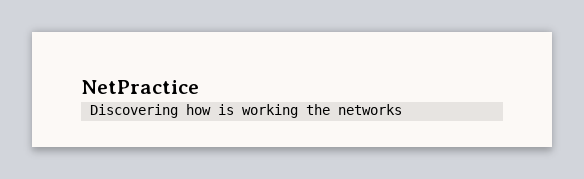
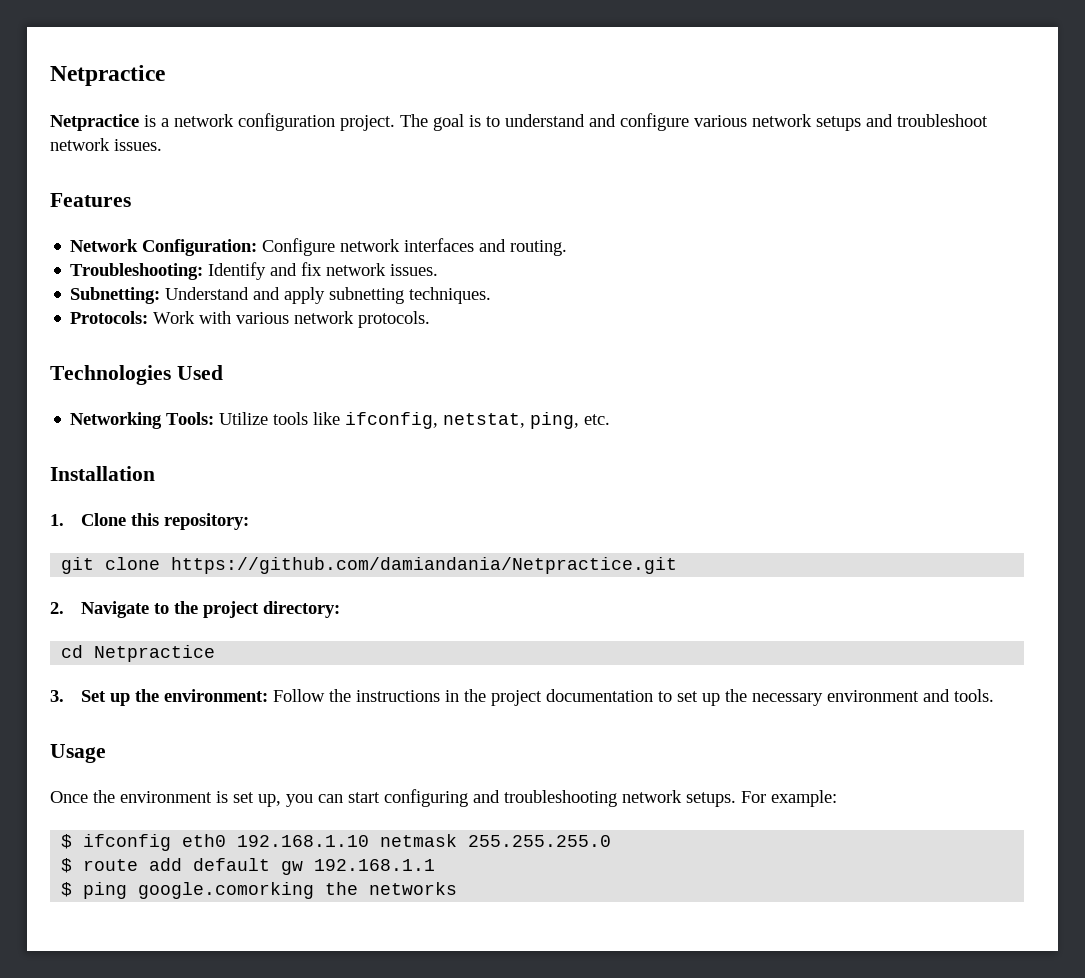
[81,80,199,94] [89,104,298,118] NetPractice // Discovering how is working -> [50,65,165,86] [50,113,988,131] [50,138,162,151] [50,193,131,207] [70,238,568,256] [70,262,439,280] [70,287,492,304] [70,311,431,328] [50,365,223,385] [70,412,611,429] [50,466,155,481] [50,513,249,530] [61,557,678,574] [50,601,340,618] [61,645,216,662] [50,689,994,706] [50,744,106,763] [50,789,837,807] [61,834,612,851] [61,858,436,875] [61,882,315,899] Netpractice // Netpractice is a network configuration project. The goal is to understand and configure various network setups and troubleshoot network issues. // Features // Network Configuration: Configure network interfaces and routing. // Troubleshooting: Identify and fix network issues. // Subnetting: Understand and apply subnetting techniques. // Protocols: Work with various network protocols. // Technologies Used // Networking Tools: Utilize tools like ifconfig, netstat, ping, etc. // Installation // 1. Clone this repository: // git clone https://github.com/damiandania/Netpractice.git // 2. Navigate to the project directory: // cd Netpractice // 3. Set up the environment: Follow the instructions in the project documentation to set up the necessary environment and tools. // Usage // Once the environment is set up, you can start configuring and troubleshooting network setups. For example: // $ ifconfig eth0 192.168.1.10 netmask 255.255.255.0 // $ route add default gw 192.168.1.1 // $ ping google.comorking

